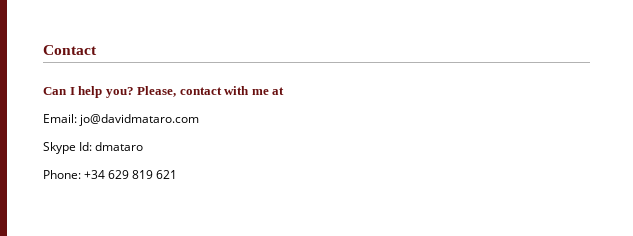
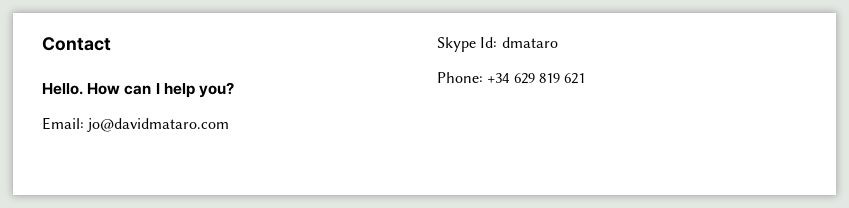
[43,87,67,95] Can -> [42,83,152,95] Hello. How can
[137,86,285,97] Please, contact with me at -> (234, 90) none

